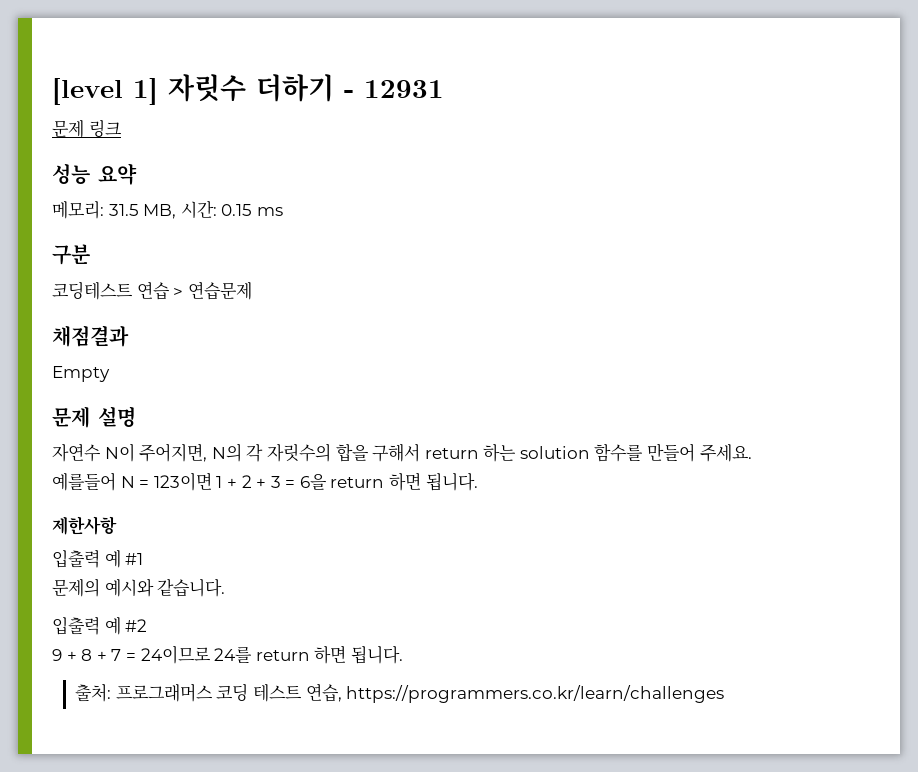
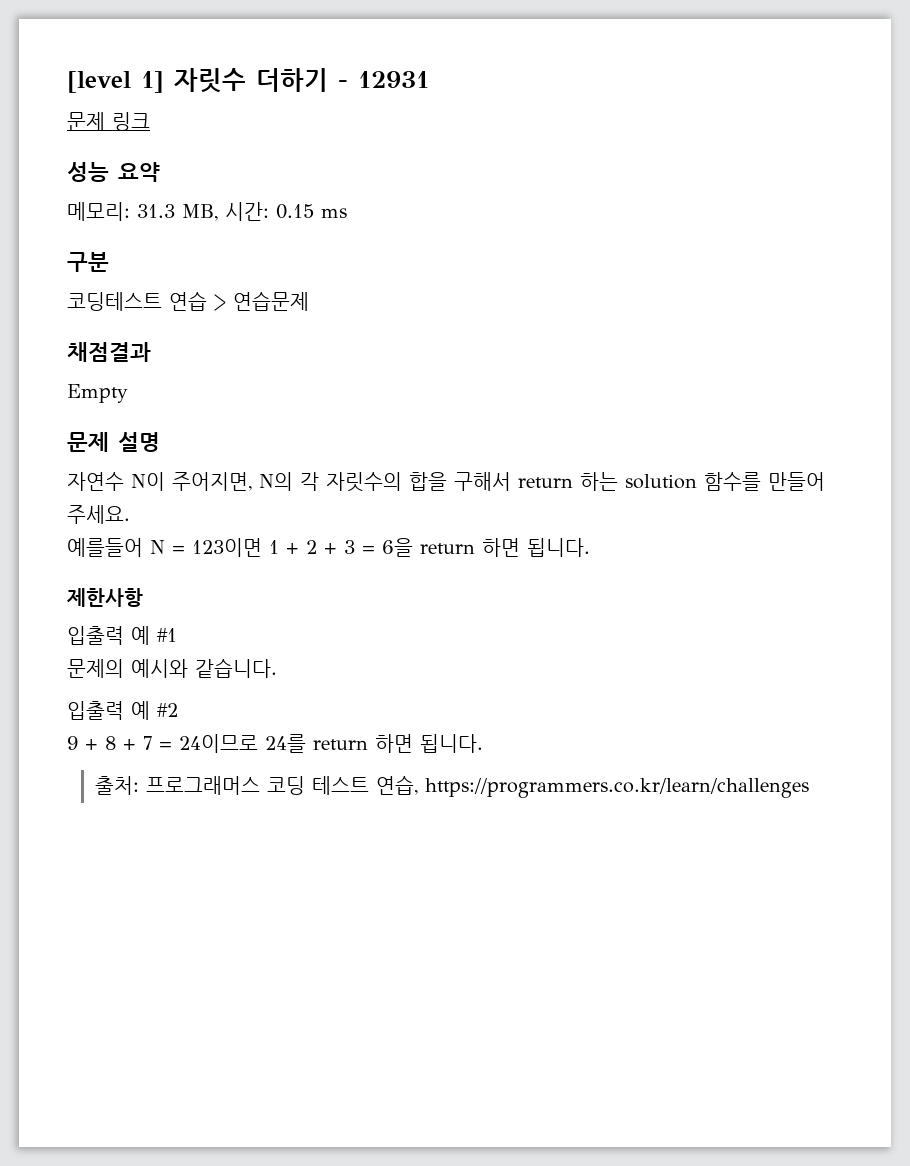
[108,204,139,216] 31.5 -> [137,204,175,218] 31.3

